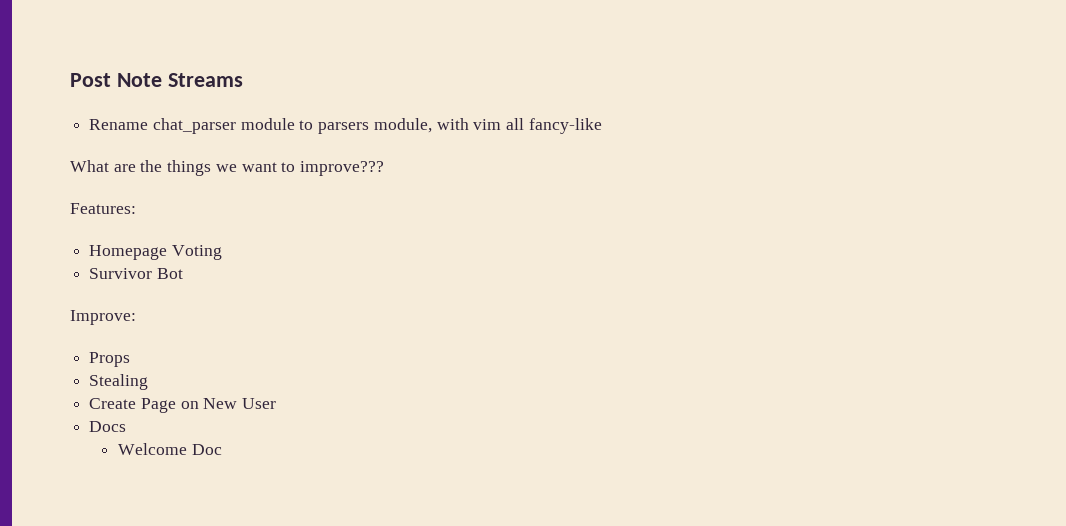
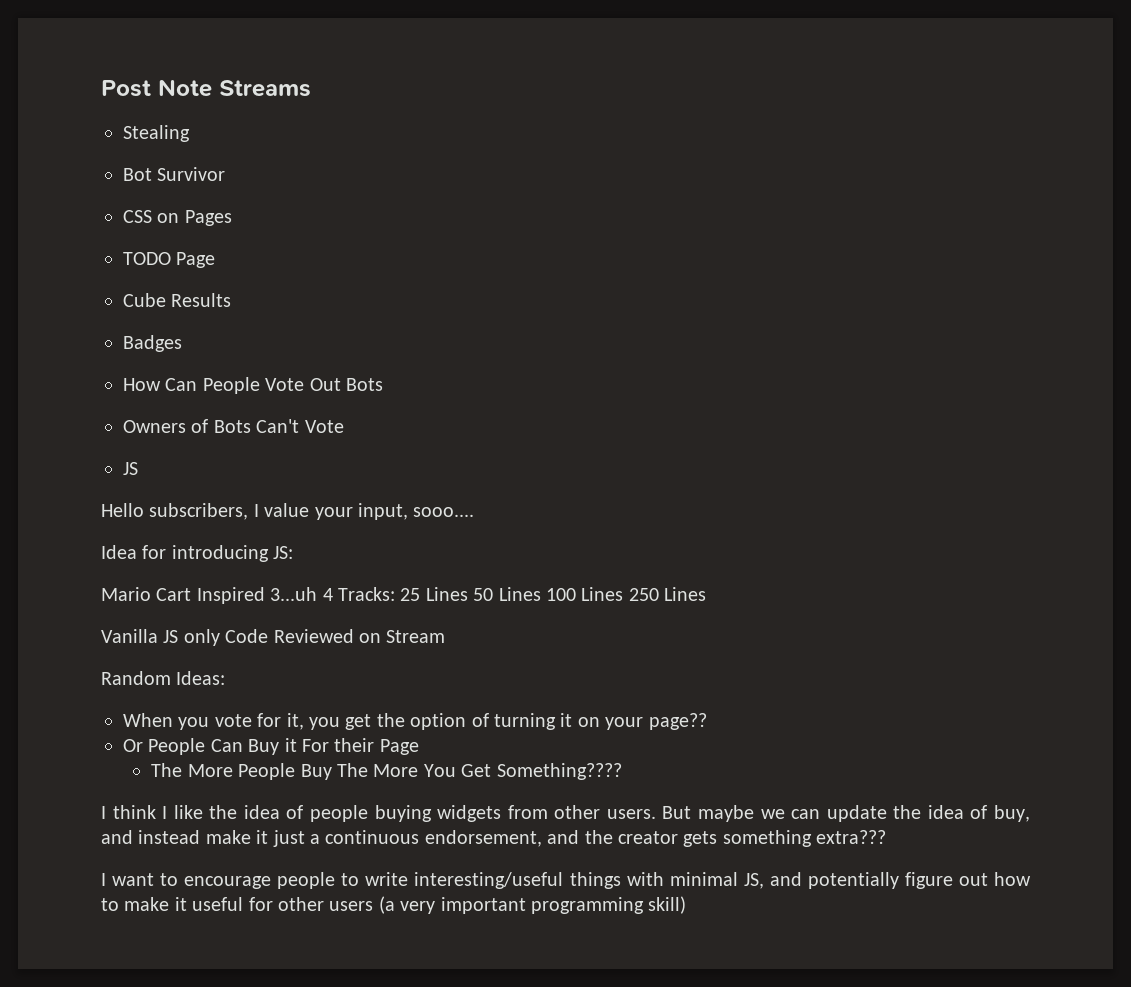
[89,118,602,134] [70,160,385,176] [70,203,136,214] [89,245,222,260] [89,268,183,279] [70,310,136,325] [89,352,131,367] [89,374,149,390] [89,398,277,413] [89,421,127,432] [117,443,222,455] Rename chat_parser module to parsers module, with vim all fancy-like // What are the things we want to improve??? // Features: // Homepage Voting // Survivor Bot // Improve: // Props // Stealing // Create Page on New User // Docs // Welcome Doc -> [123,125,190,142] [123,167,226,181] [123,210,232,226] [123,252,216,268] [123,293,232,307] [123,335,182,352] [123,377,383,394] [123,419,344,433] [123,462,138,475] [101,503,475,520] [101,545,294,562] [101,587,707,604] [101,629,446,646] [101,671,226,685] [123,713,707,730] [123,738,419,755] [151,763,622,780] [101,805,1030,822] [101,830,887,847] [101,872,1031,889] [101,896,687,914] Stealing // Bot Survivor // CSS on Pages // TODO Page // Cube Results // Badges // How Can People Vote Out Bots // Owners of Bots Can't Vote // JS // Hello subscribers, I value your input, sooo.... // Idea for introducing JS: // Mario Cart Inspired 3...uh 4 Tracks: 25 Lines 50 Lines 100 Lines 250 Lines // Vanilla JS only Code Reviewed on Stream // Random Ideas: // When you vote for it, you get the option of turning it on your page?? // Or People Can Buy it For their Page // The More People Buy The More You Get Something???? // I think I like the idea of people buying widgets from other users. But maybe we can update the idea of buy, and instead make it just a continuous endorsement, and the creator gets something extra??? // I want to encourage people to write interesting/useful things with minimal JS, and potentially figure out how to make it useful for other users (a very important programming skill)

